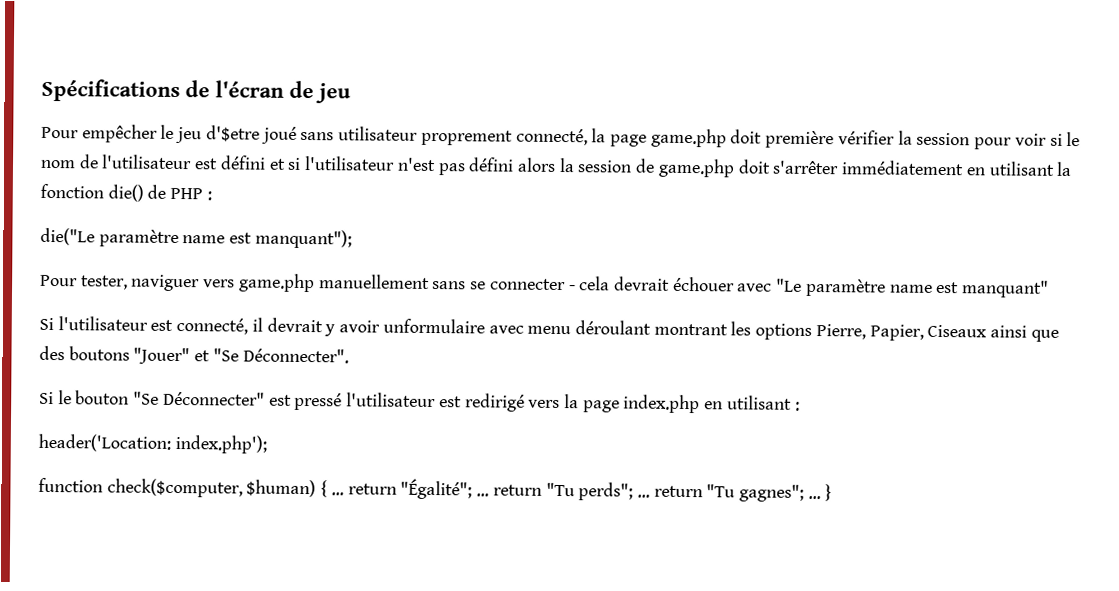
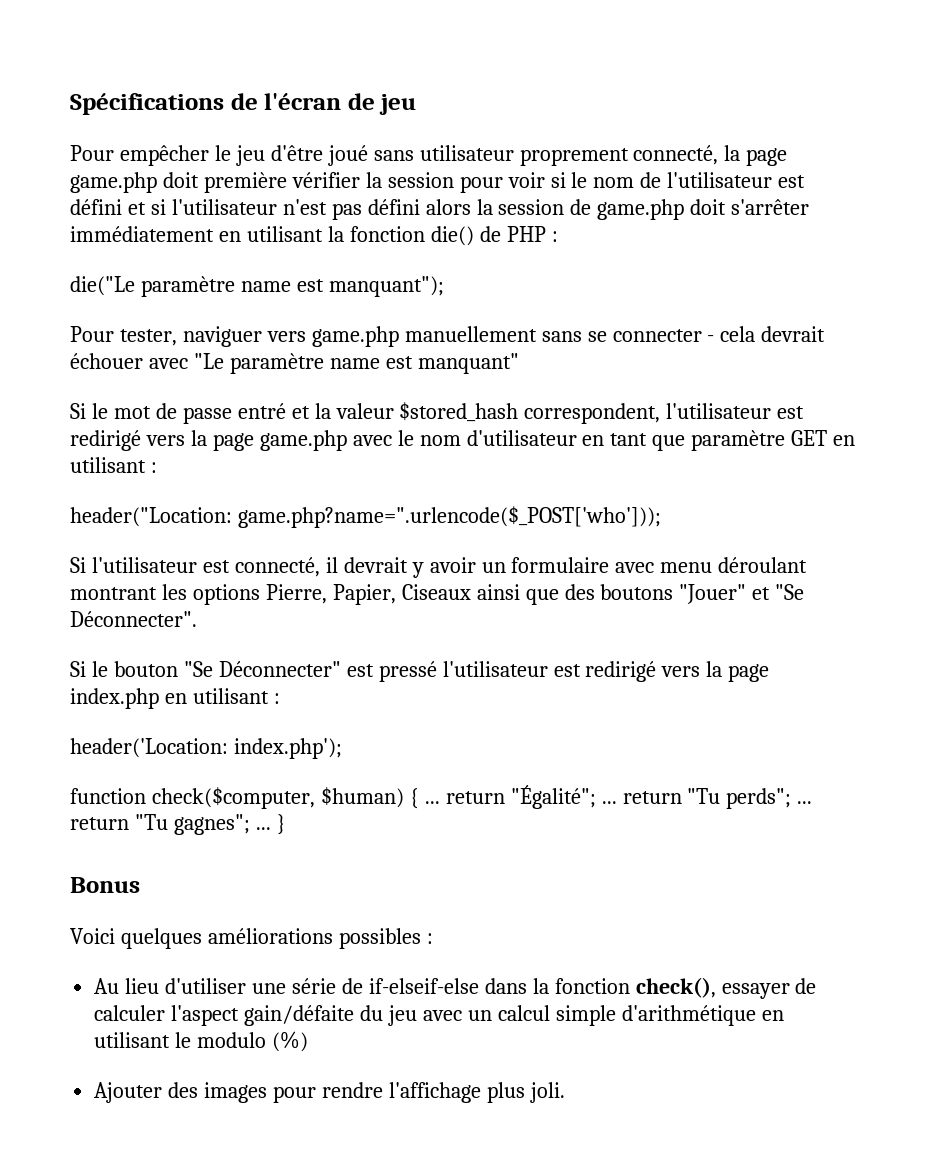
[205,125,260,142] d'$etre -> [270,145,323,161] d'être
(1050, 289) none -> [70,402,805,424] [70,430,856,451] [70,457,157,473] [70,506,661,528] // Si le mot de passe entré et la valeur $stored_hash correspondent, l'utilisateur est redirigé vers la page game.php avec le nom d'utilisateur en tant que paramètre GET en utilisant : // header("Location: game.php?name=".urlencode($_POST['who']));
[382,318,485,334] unformulaire -> [481,557,610,573] un formulaire
(832, 493) none -> [70,877,140,893] [70,928,433,949] [94,977,817,999] [94,1005,784,1026] [94,1031,309,1052] [94,1082,565,1103] // Bonus // Voici quelques améliorations possibles : // Au lieu d'utiliser une série de if-elseif-else dans la fonction check(), essayer de calculer l'aspect gain/défaite du jeu avec un calcul simple d'arithmétique en utilisant le modulo (%) // Ajouter des images pour rendre l'affichage plus joli.

